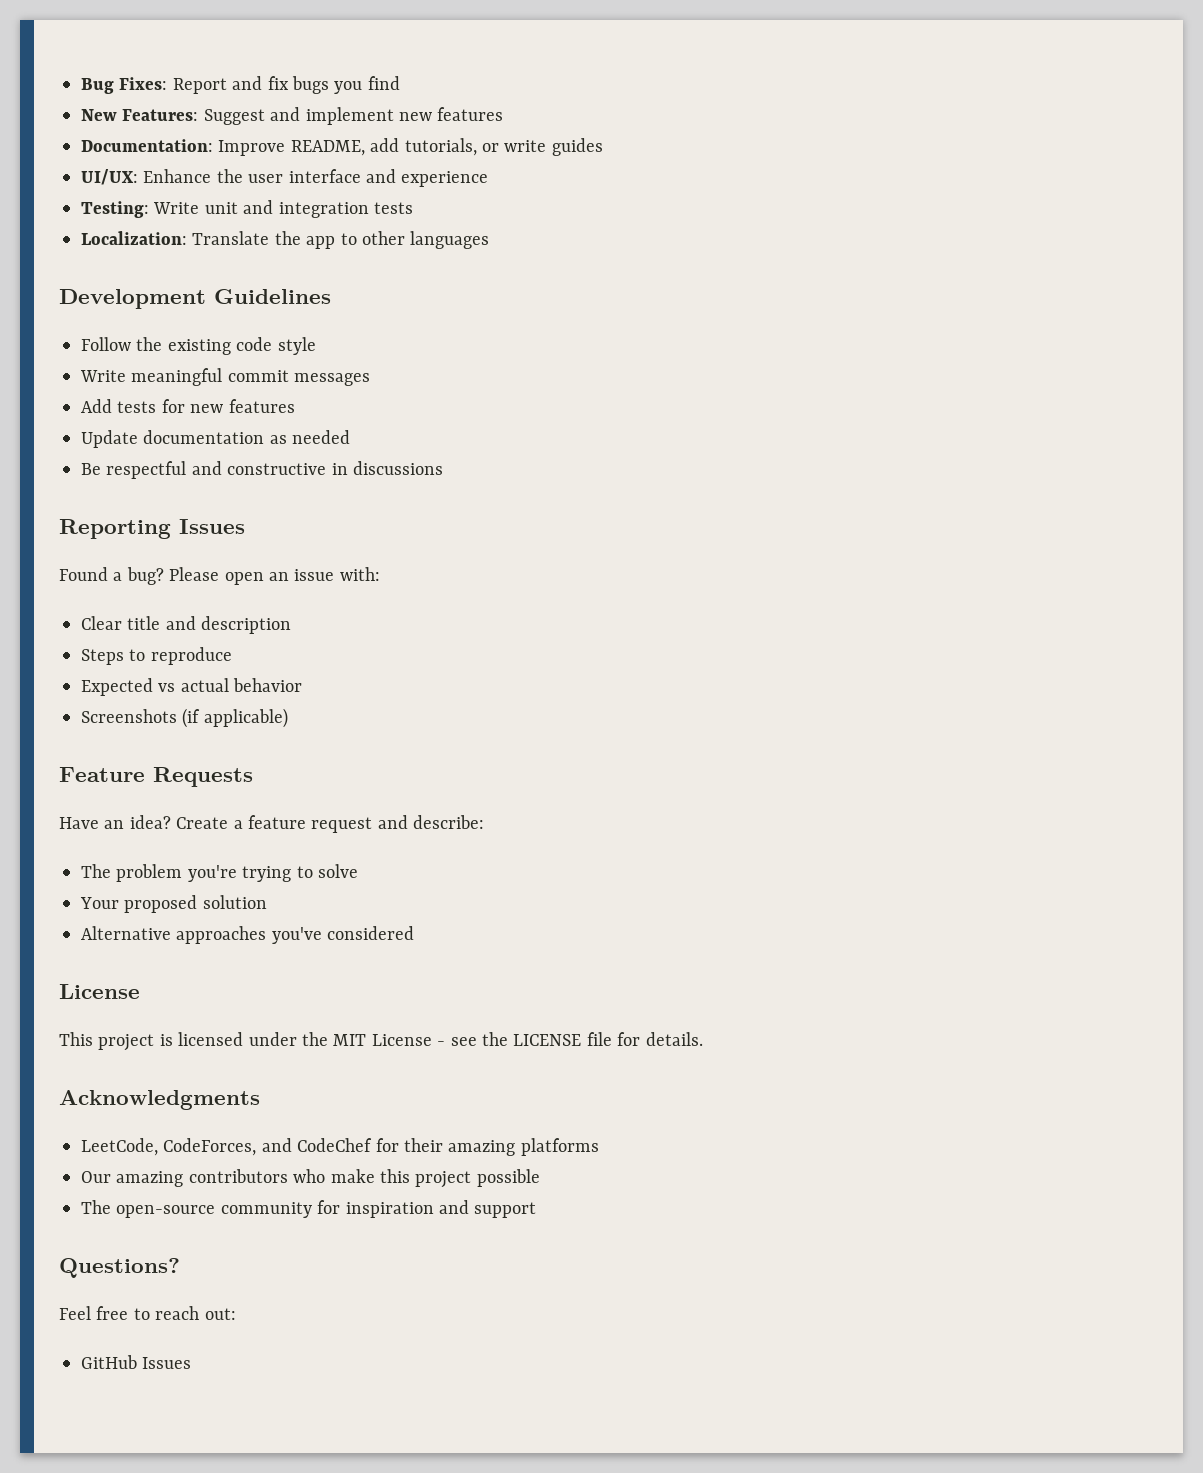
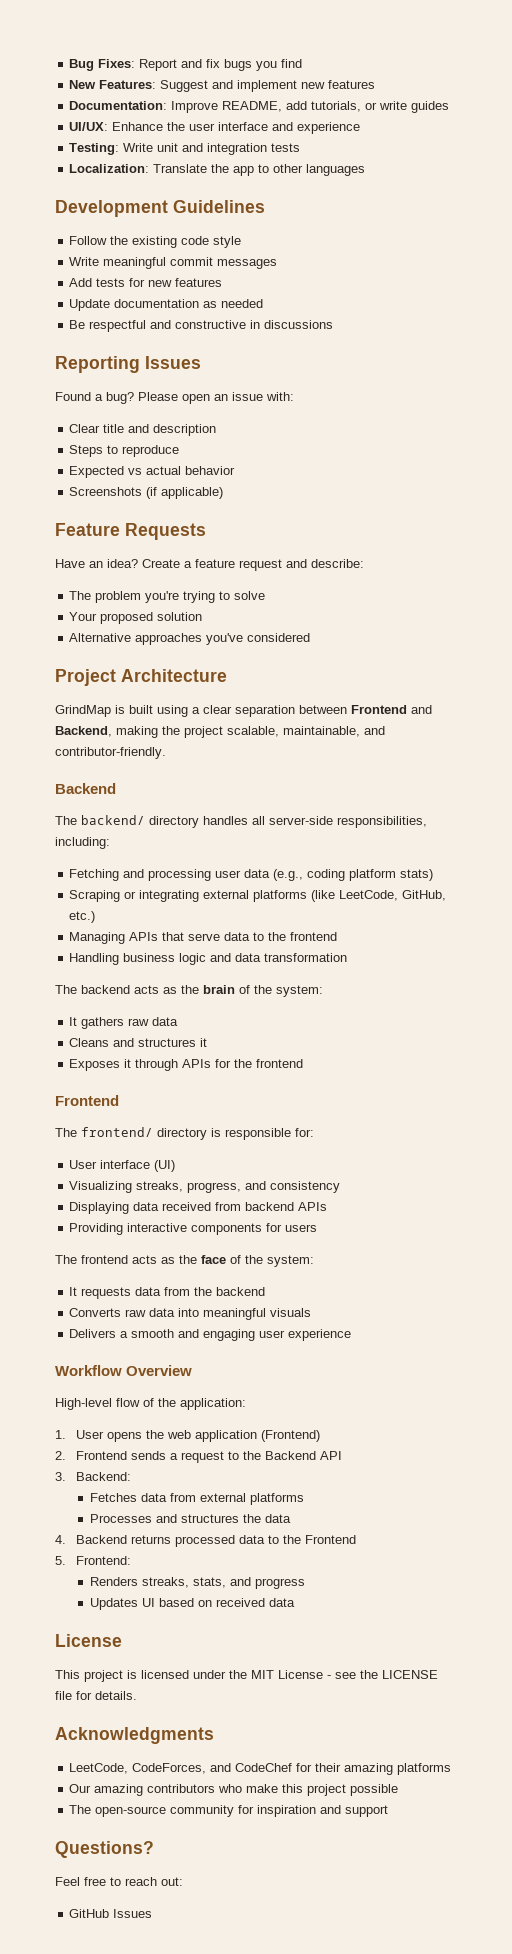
(415, 933) none -> [55,669,227,686] [55,705,432,717] [55,726,385,738] [55,747,166,759] [55,783,116,794] [55,815,427,828] [55,837,110,849] [69,869,434,881] [69,890,447,902] [69,911,96,923] [69,932,338,944] [69,953,348,965] [55,985,323,997] [69,1017,179,1029] [69,1038,208,1047] [69,1059,304,1071] [55,1095,119,1106] [55,1127,314,1140] [69,1160,176,1172] [69,1181,341,1193] [69,1202,328,1214] [69,1223,318,1235] [55,1255,314,1267] [69,1287,266,1299] [69,1308,312,1320] [69,1329,352,1341] [55,1365,193,1376] [55,1398,246,1410] [55,1430,320,1442] [55,1451,342,1463] [55,1472,131,1481] [90,1493,305,1505] [90,1514,292,1523] [55,1535,356,1547] [55,1556,131,1565] [90,1577,306,1589] [90,1598,296,1610] // Project Architecture // GrindMap is built using a clear separation between Frontend and Backend, making the project scalable, maintainable, and contributor-friendly. // Backend // The backend/ directory handles all server-side responsibilities, including: // Fetching and processing user data (e.g., coding platform stats) // Scraping or integrating external platforms (like LeetCode, GitHub, etc.) // Managing APIs that serve data to the frontend // Handling business logic and data transformation // The backend acts as the brain of the system: // It gathers raw data // Cleans and structures it // Exposes it through APIs for the frontend // Frontend // The frontend/ directory is responsible for: // User interface (UI) // Visualizing streaks, progress, and consistency // Displaying data received from backend APIs // Providing interactive components for users // The frontend acts as the face of the system: // It requests data from the backend // Converts raw data into meaningful visuals // Delivers a smooth and engaging user experience // Workflow Overview // High-level flow of the application: // 1. User opens the web application (Frontend) // 2. Frontend sends a request to the Backend API // 3. Backend: // Fetches data from external platforms // Processes and structures the data // 4. Backend returns processed data to the Frontend // 5. Frontend: // Renders streaks, stats, and progress // Updates UI based on received data

